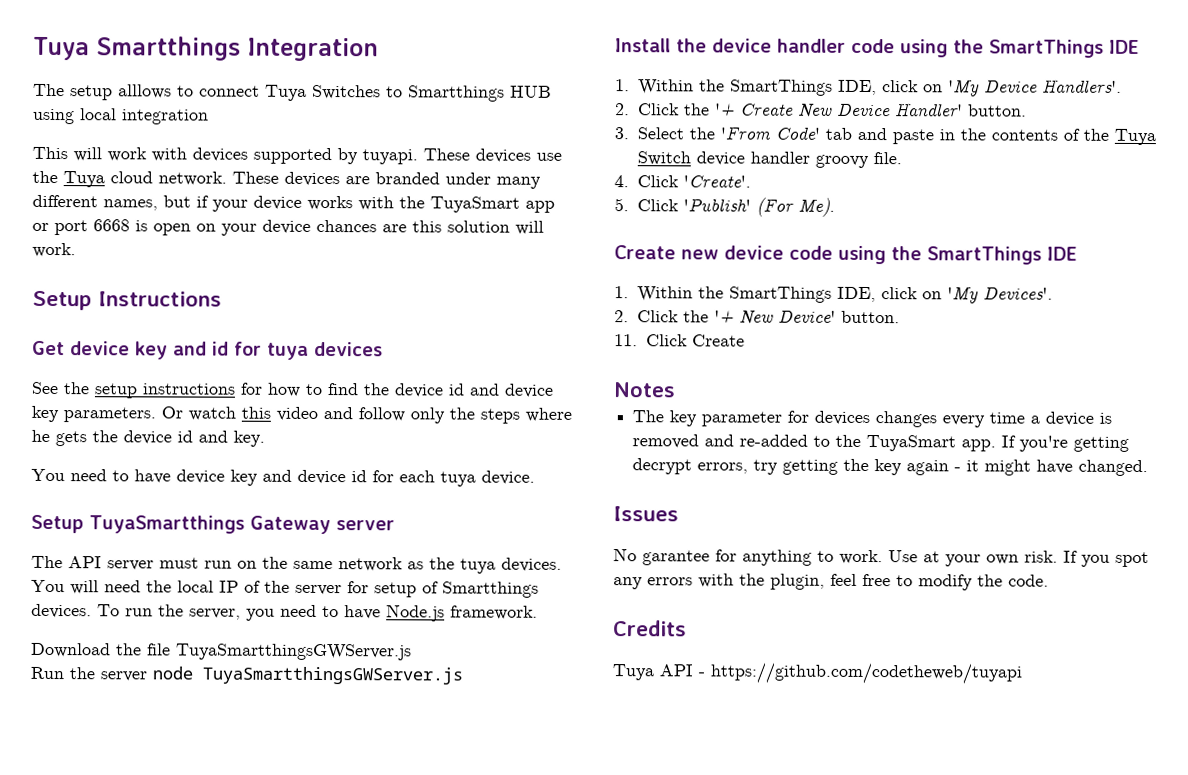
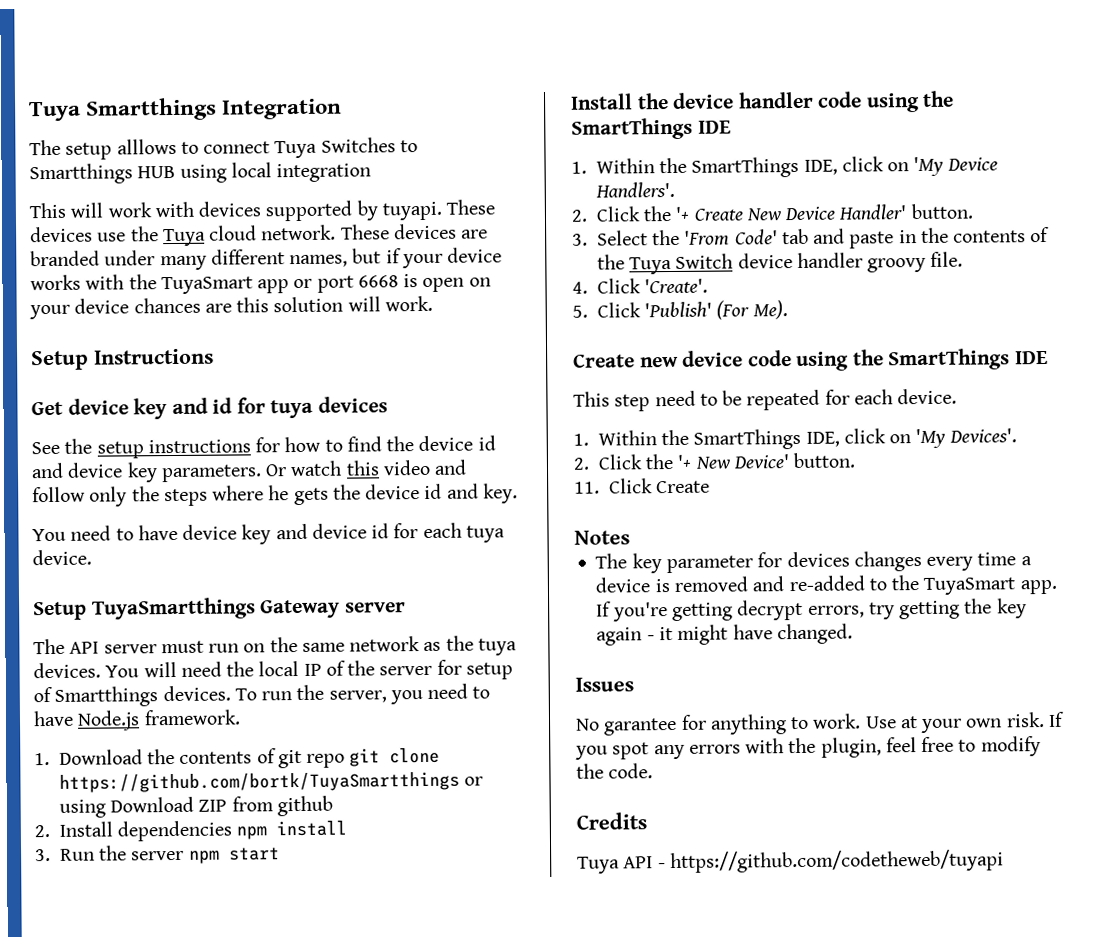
(538, 612) none -> [34,753,50,766] 1.
[147,643,412,661] file TuyaSmartthingsGWServer.js // -> [179,747,441,769] [58,771,484,793] [58,795,333,818] [34,820,348,842] [35,849,51,862] contents of git repo git clone https://github.com/bortk/TuyaSmartthings or using Download ZIP from github // 2. Install dependencies npm install // 3.
[152,666,463,685] node TuyaSmartthingsGWServer.js -> [188,847,280,864] npm start
(1078, 253) none -> [573,388,958,412] // This step need to be repeated for each device.

